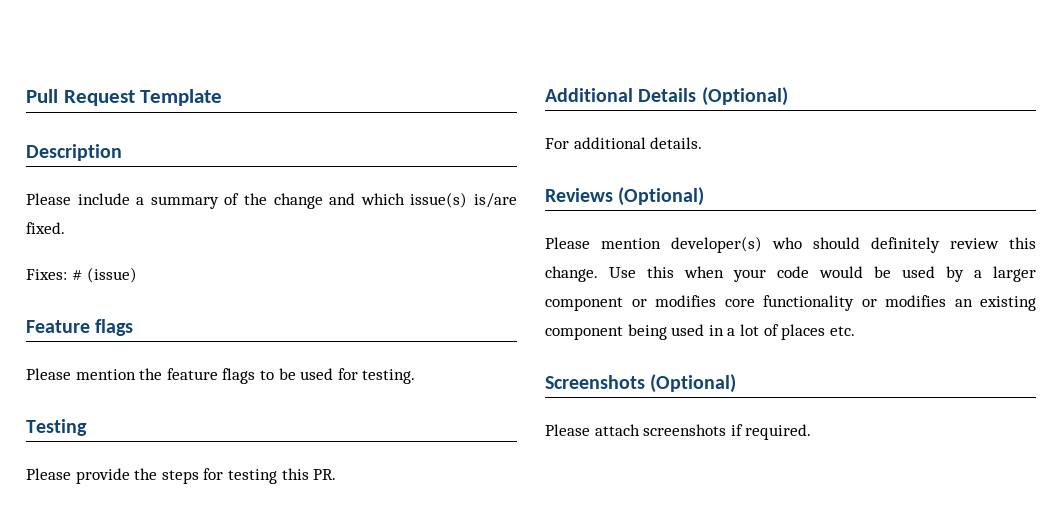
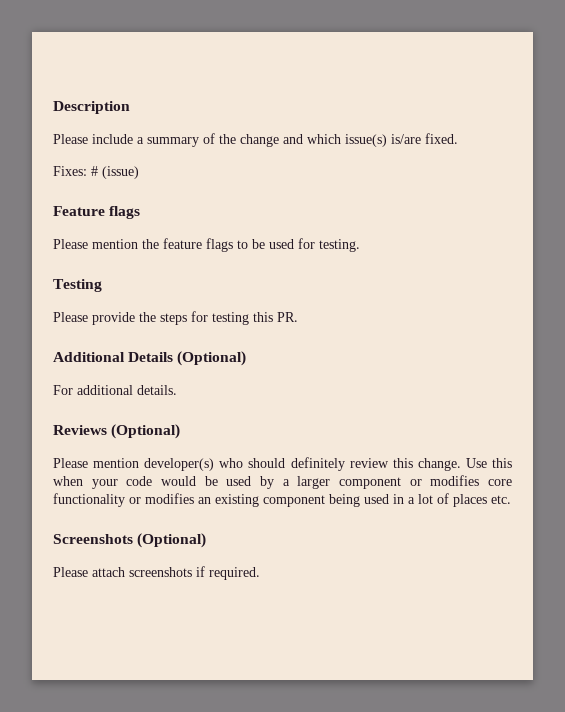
[26,89,223,106] Pull Request Template // -> (53, 107) none

